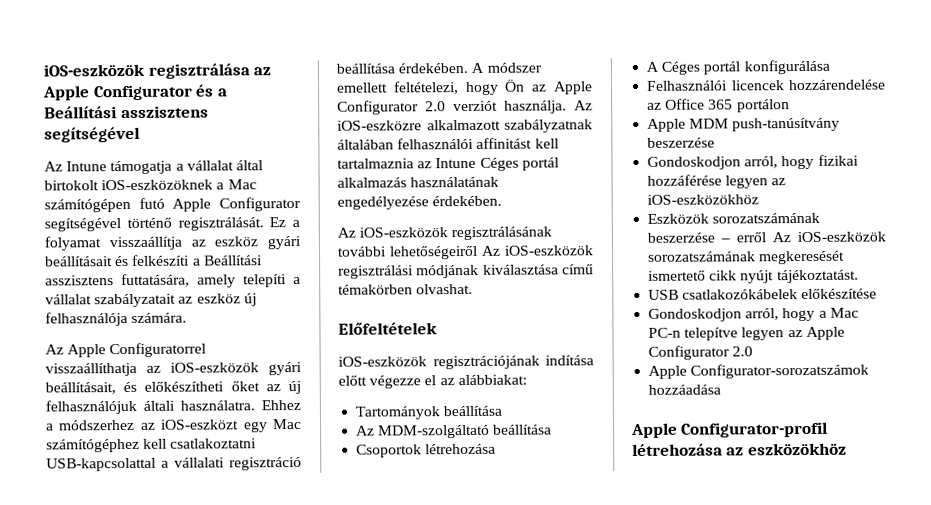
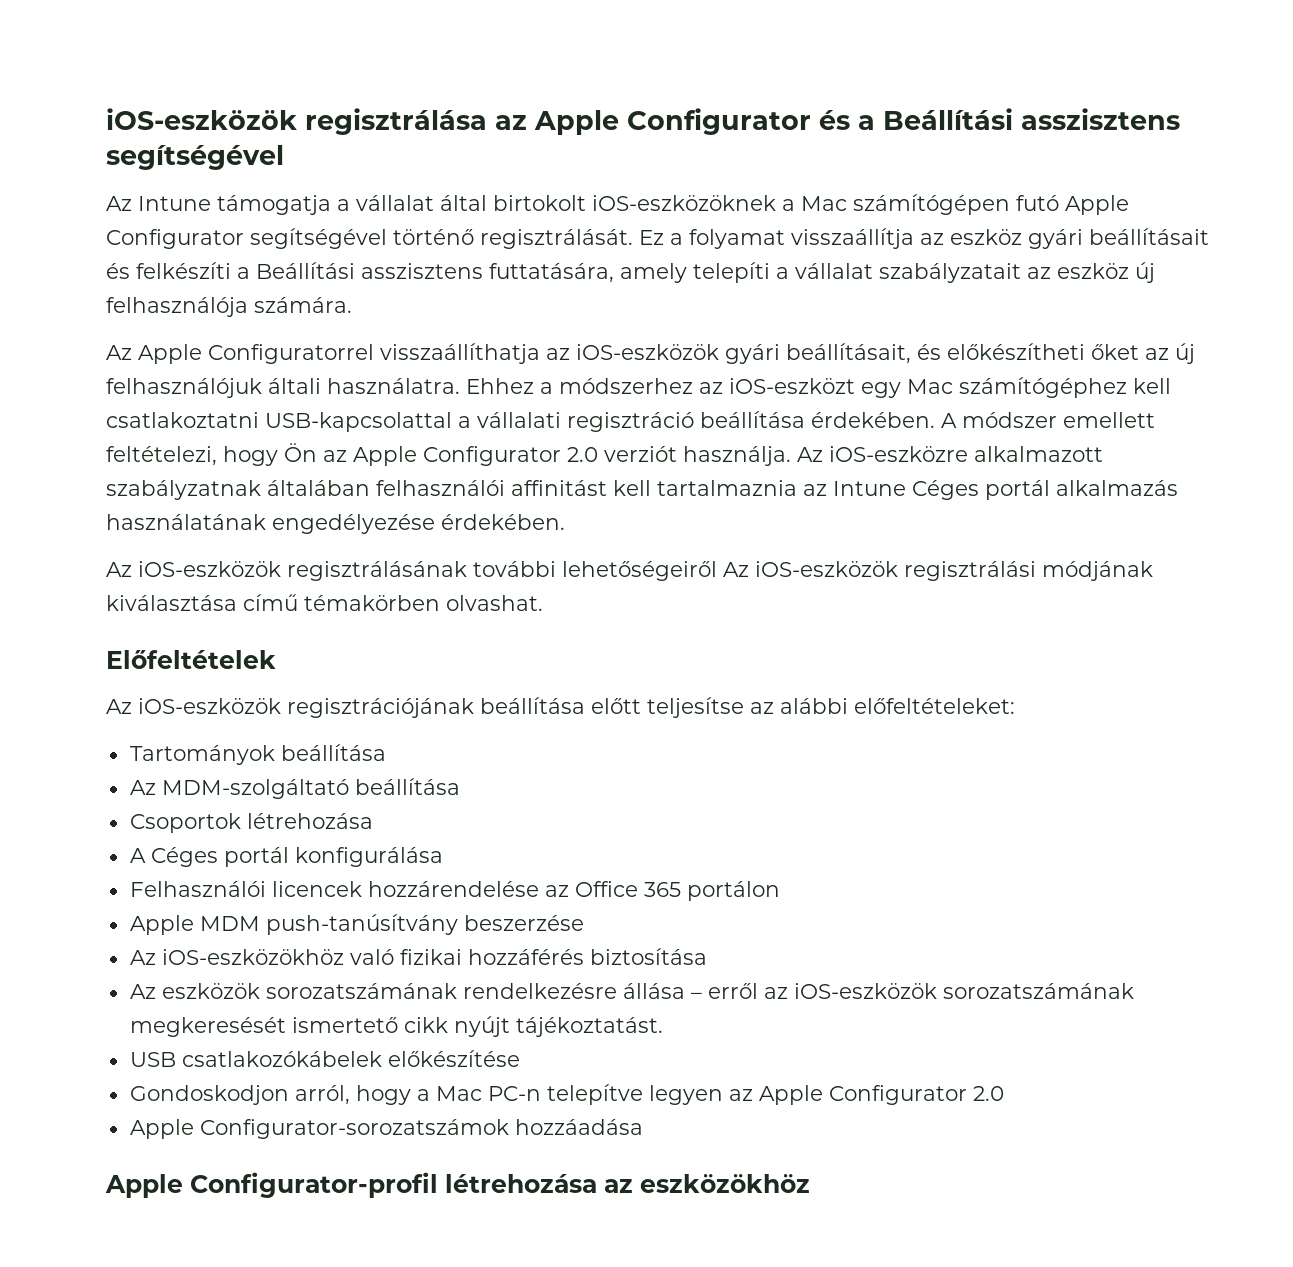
(438, 328) none -> [106,699,132,714] Az
[545,355,594,366] [338,374,527,389] indítása előtt végezze el az alábbiakat: -> [480,697,1015,718] beállítása előtt teljesítse az alábbi előfeltételeket:
[647,154,859,170] [647,174,787,189] [647,194,760,205] [647,212,821,224] [647,232,716,243] Gondoskodjon arról, hogy fizikai hozzáférése legyen az iOS-eszközökhöz // Eszközök sorozatszámának beszerzése -> [129,948,707,965] [129,983,685,999] Az iOS-eszközökhöz való fizikai hozzáférés biztosítása // Az eszközök sorozatszámának rendelkezésre állása
[772,232,792,243] Az -> [763,987,788,999] az

